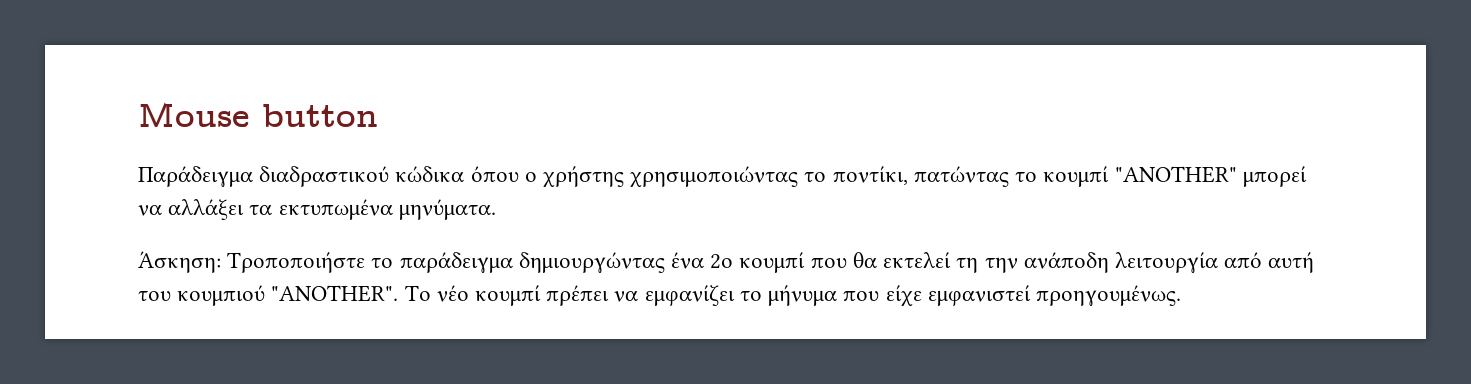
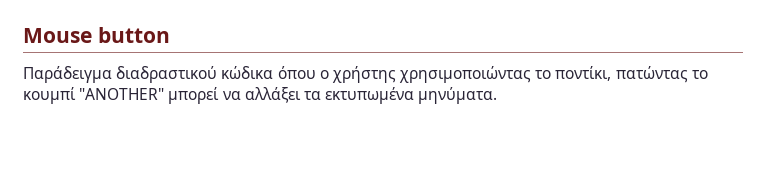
[138,251,1315,273] [138,285,1181,307] // Άσκηση: Τροποποιήστε το παράδειγμα δημιουργώντας ένα 2ο κουμπί που θα εκτελεί τη την ανάποδη λειτουργία από αυτή του κουμπιού "ANOTHER". Το νέο κουμπί πρέπει να εμφανίζει το μήνυμα που είχε εμφανιστεί προηγουμένως. -> (498, 95) none

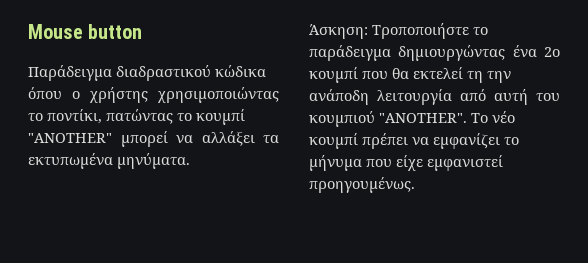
(498, 95) none -> [309,23,488,39] [309,45,560,61] [309,67,511,83] [309,89,560,105] [309,111,515,127] [309,133,519,149] [309,155,503,171] [309,177,415,193] // Άσκηση: Τροποποιήστε το παράδειγμα δημιουργώντας ένα 2ο κουμπί που θα εκτελεί τη την ανάποδη λειτουργία από αυτή του κουμπιού "ANOTHER". Το νέο κουμπί πρέπει να εμφανίζει το μήνυμα που είχε εμφανιστεί προηγουμένως.

